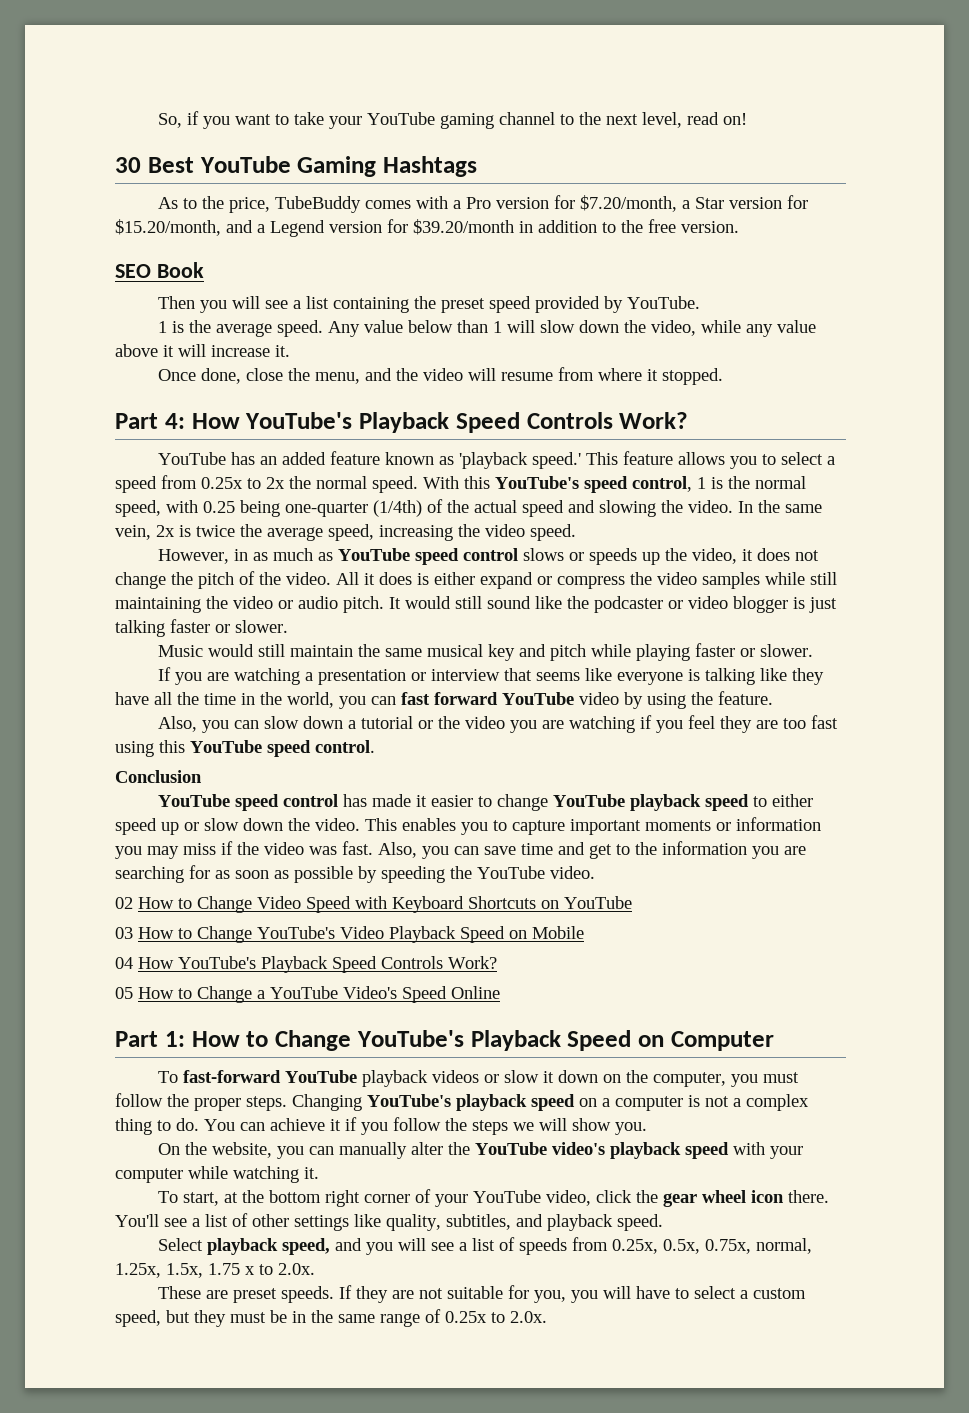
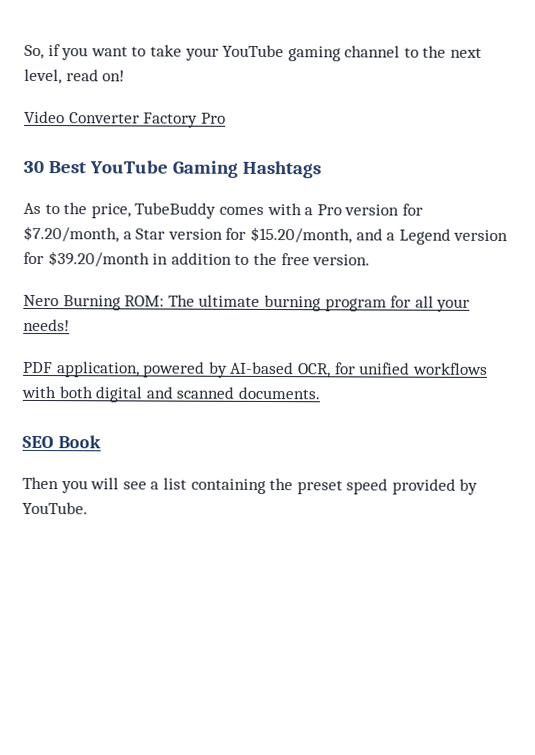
(748, 119) none -> [24,110,226,128] // Video Converter Factory Pro
(739, 227) none -> [23,294,471,312] [23,318,70,332] [23,361,488,378] [21,385,320,403] // Nero Burning ROM: The ultimate burning program for all your needs! // PDF application, powered by AI-based OCR, for unified workflows with both digital and scanned documents.
[158,320,817,337] [115,344,290,357] [158,367,724,385] [115,412,689,433] [158,451,836,469] [115,475,806,493] [115,499,822,517] [115,524,576,541] [158,548,820,565] [115,571,837,589] [115,596,837,613] [115,619,288,637] [158,643,814,661] [158,667,825,685] [115,691,773,709] [158,715,839,733] [115,740,375,757] [115,770,202,783] [158,794,814,811] [115,817,821,835] [115,841,806,859] [115,865,595,883] [115,896,632,913] [115,926,584,943] [115,956,497,973] [115,986,500,1003] [115,1030,774,1051] [158,1070,800,1087] [115,1093,809,1111] [115,1117,647,1135] [158,1142,804,1159] [115,1166,319,1183] [158,1189,830,1207] [115,1213,663,1231] [158,1237,813,1255] [115,1263,315,1278] [158,1285,807,1303] [115,1309,547,1327] // 1 is the average speed. Any value below than 1 will slow down the video, while any value above it will increase it. // Once done, close the menu, and the video will resume from where it stopped. // Part 4: How YouTube's Playback Speed Controls Work? // YouTube has an added feature known as 'playback speed.' This feature allows you to select a speed from 0.25x to 2x the normal speed. With this YouTube's speed control, 1 is the normal speed, with 0.25 being one-quarter (1/4th) of the actual speed and slowing the video. In the same vein, 2x is twice the average speed, increasing the video speed. // However, in as much as YouTube speed control slows or speeds up the video, it does not change the pitch of the video. All it does is either expand or compress the video samples while still maintaining the video or audio pitch. It would still sound like the podcaster or video blogger is just talking faster or slower. // Music would still maintain the same musical key and pitch while playing faster or slower. // If you are watching a presentation or interview that seems like everyone is talking like they have all the time in the world, you can fast forward YouTube video by using the feature. // Also, you can slow down a tutorial or the video you are watching if you feel they are too fast using this YouTube speed control. // Conclusion // YouTube speed control has made it easier to change YouTube playback speed to either speed up or slow down the video. This enables you to capture important moments or information you may miss if the video was fast. Also, you can save time and get to the information you are searching for as soon as possible by speeding the YouTube video. // 02 How to Change Video Speed with Keyboard Shortcuts on YouTube // 03 How to Change YouTube's Video Playback Speed on Mobile // 04 How YouTube's Playback Speed Controls Work? // 05 How to Change a YouTube Video's Speed Online // Part 1: How to Change YouTube's Playback Speed on Computer // To fast-forward YouTube playback videos or slow it down on the computer, you must follow the proper steps. Changing YouTube's playback speed on a computer is not a complex thing to do. You can achieve it if you follow the steps we will show you. // On the website, you can manually alter the YouTube video's playback speed with your computer while watching it. // To start, at the bottom right corner of your YouTube video, click the gear wheel icon there. You'll see a list of other settings like quality, subtitles, and playback speed. // Select playback speed, and you will see a list of speeds from 0.25x, 0.5x, 0.75x, normal, 1.25x, 1.5x, 1.75 x to 2.0x. // These are preset speeds. If they are not suitable for you, you will have to select a custom speed, but they must be in the same range of 0.25x to 2.0x. -> (88, 508) none

